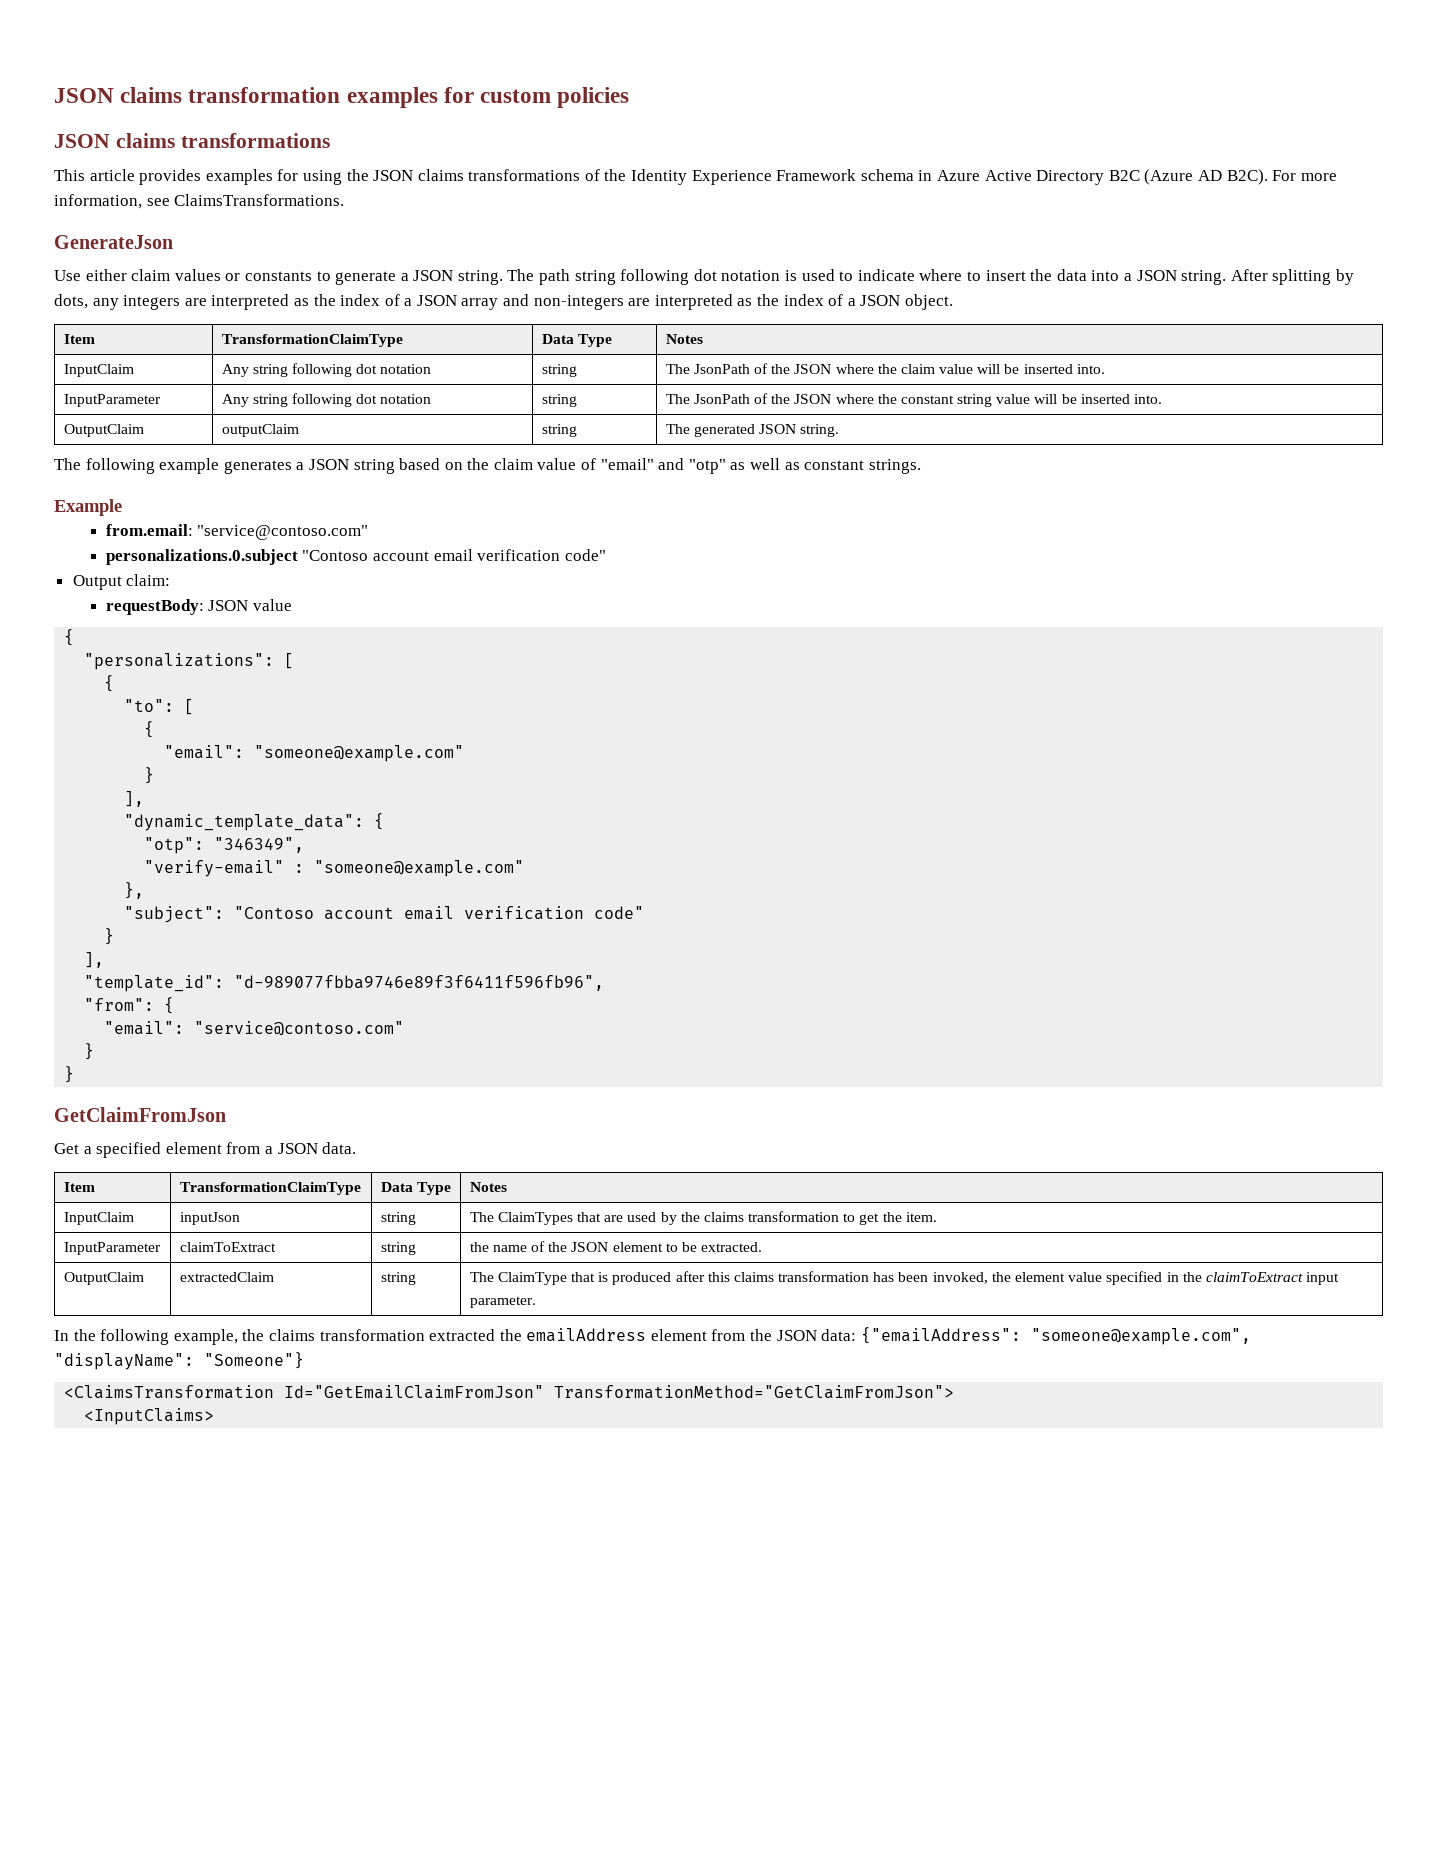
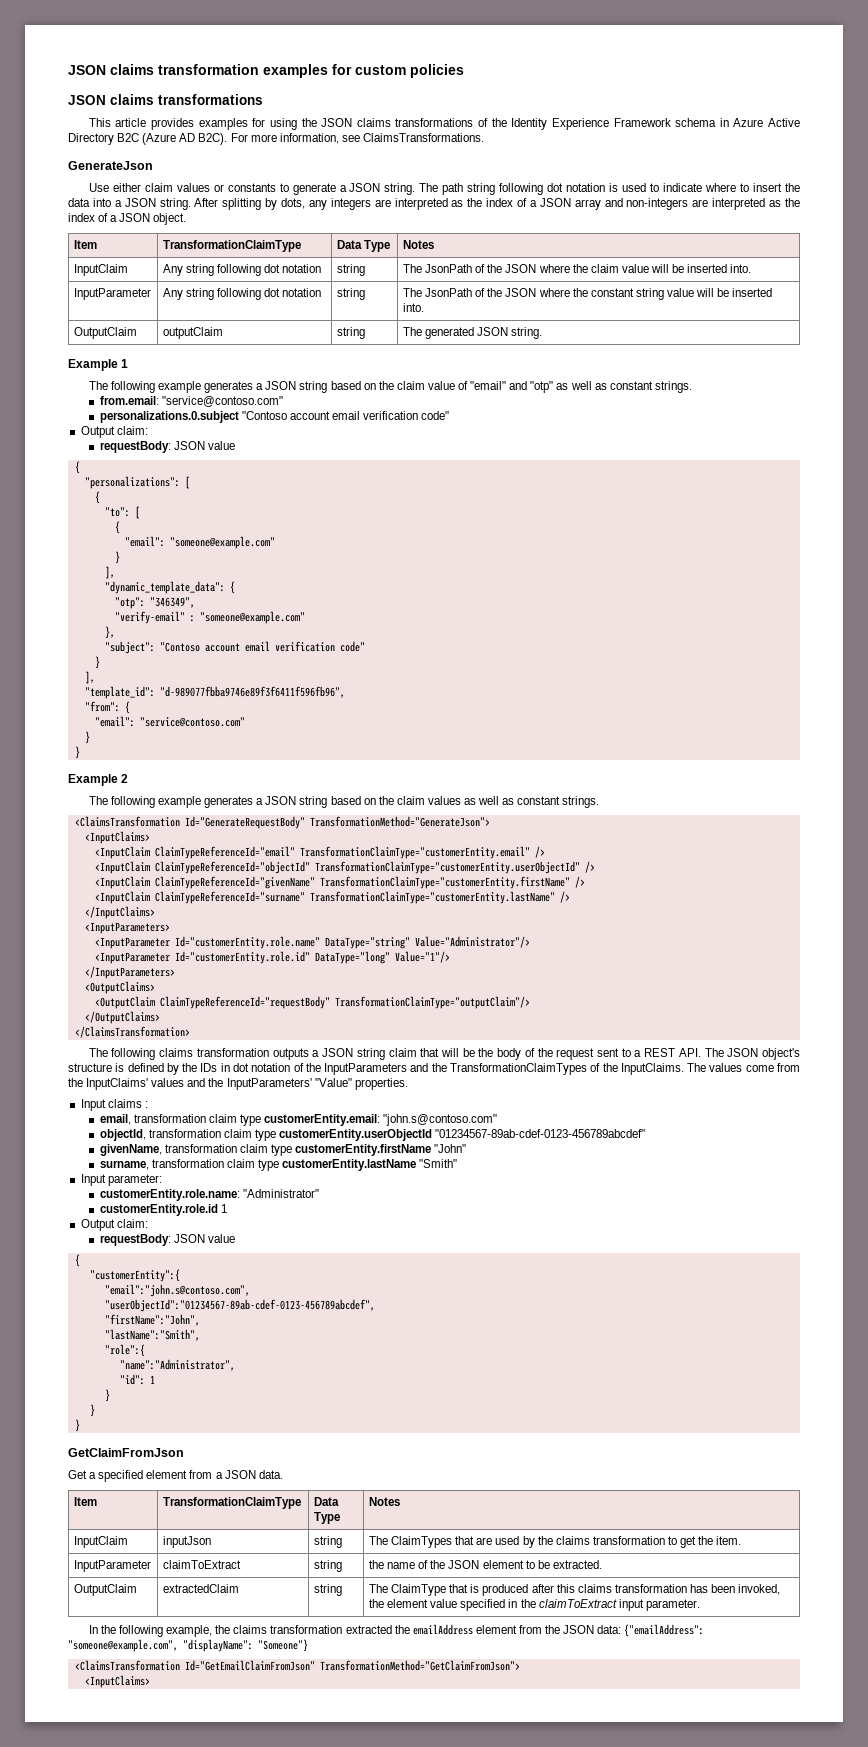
(840, 430) none -> [68,359,129,371] // Example 1
[54,499,122,516] // Example -> (692, 387) none
(75, 1074) none -> [68,774,129,786] [88,796,600,808] [74,816,490,829] [84,831,150,844] [94,846,545,859] [94,861,595,874] [94,876,585,889] [94,891,570,904] [84,906,155,919] [84,922,170,934] [94,936,530,949] [94,951,450,964] [84,966,175,979] [84,981,155,994] [94,996,530,1009] [84,1011,160,1024] [74,1026,190,1038] [88,1048,800,1060] [68,1063,801,1075] [68,1078,408,1090] [80,1099,148,1111] [99,1114,498,1126] [99,1129,646,1141] [99,1144,467,1156] [99,1159,458,1171] [80,1174,162,1186] [99,1189,319,1201] [99,1204,227,1216] [80,1219,148,1231] [99,1234,235,1246] [74,1254,80,1267] [89,1269,180,1282] [104,1284,250,1297] [104,1299,375,1312] [104,1314,200,1326] [104,1329,200,1341] [104,1344,145,1357] [119,1359,235,1371] [119,1374,155,1385] [104,1389,110,1402] [89,1404,95,1417] [74,1419,80,1432] // Example 2 // The following example generates a JSON string based on the claim values as well as constant strings. // <ClaimsTransformation Id="GenerateRequestBody" TransformationMethod="GenerateJson"> // <InputClaims> // <InputClaim ClaimTypeReferenceId="email" TransformationClaimType="customerEntity.email" /> // <InputClaim ClaimTypeReferenceId="objectId" TransformationClaimType="customerEntity.userObjectId" /> // <InputClaim ClaimTypeReferenceId="givenName" TransformationClaimType="customerEntity.firstName" /> // <InputClaim ClaimTypeReferenceId="surname" TransformationClaimType="customerEntity.lastName" /> // </InputClaims> // <InputParameters> // <InputParameter Id="customerEntity.role.name" DataType="string" Value="Administrator"/> // <InputParameter Id="customerEntity.role.id" DataType="long" Value="1"/> // </InputParameters> // <OutputClaims> // <OutputClaim ClaimTypeReferenceId="requestBody" TransformationClaimType="outputClaim"/> // </OutputClaims> // </ClaimsTransformation> // The following claims transformation outputs a JSON string claim that will be the body of the request sent to a REST API. The JSON object's structure is defined by the IDs in dot notation of the InputParameters and the TransformationClaimTypes of the InputClaims. The values come from the InputClaims' values and the InputParameters' "Value" properties. // Input claims : // email, transformation claim type customerEntity.email: "john.s@contoso.com" // objectId, transformation claim type customerEntity.userObjectId "01234567-89ab-cdef-0123-456789abcdef" // givenName, transformation claim type customerEntity.firstName "John" // surname, transformation claim type customerEntity.lastName "Smith" // Input parameter: // customerEntity.role.name: "Administrator" // customerEntity.role.id 1 // Output claim: // requestBody: JSON value // { // "customerEntity":{ // "email":"john.s@contoso.com", // "userObjectId":"01234567-89ab-cdef-0123-456789abcdef", // "firstName":"John", // "lastName":"Smith", // "role":{ // "name":"Administrator", // "id": 1 // } // } // }

